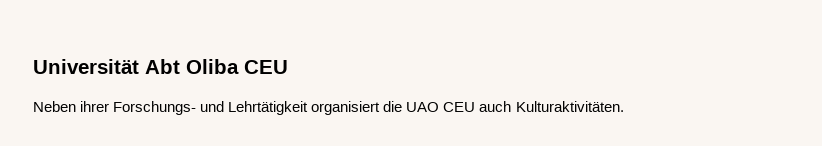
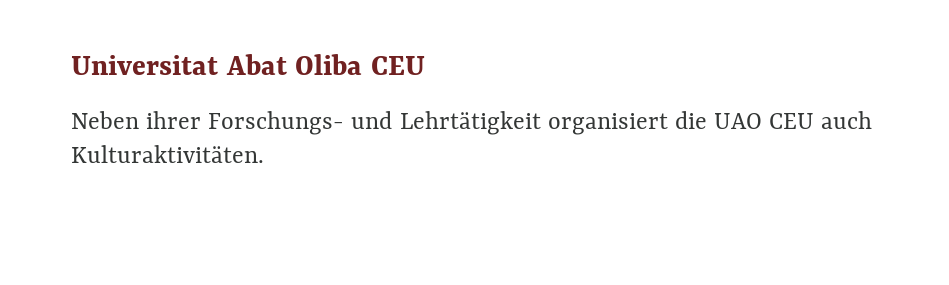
[33,59,180,74] Universität Abt -> [71,54,287,75] Universitat Abat

